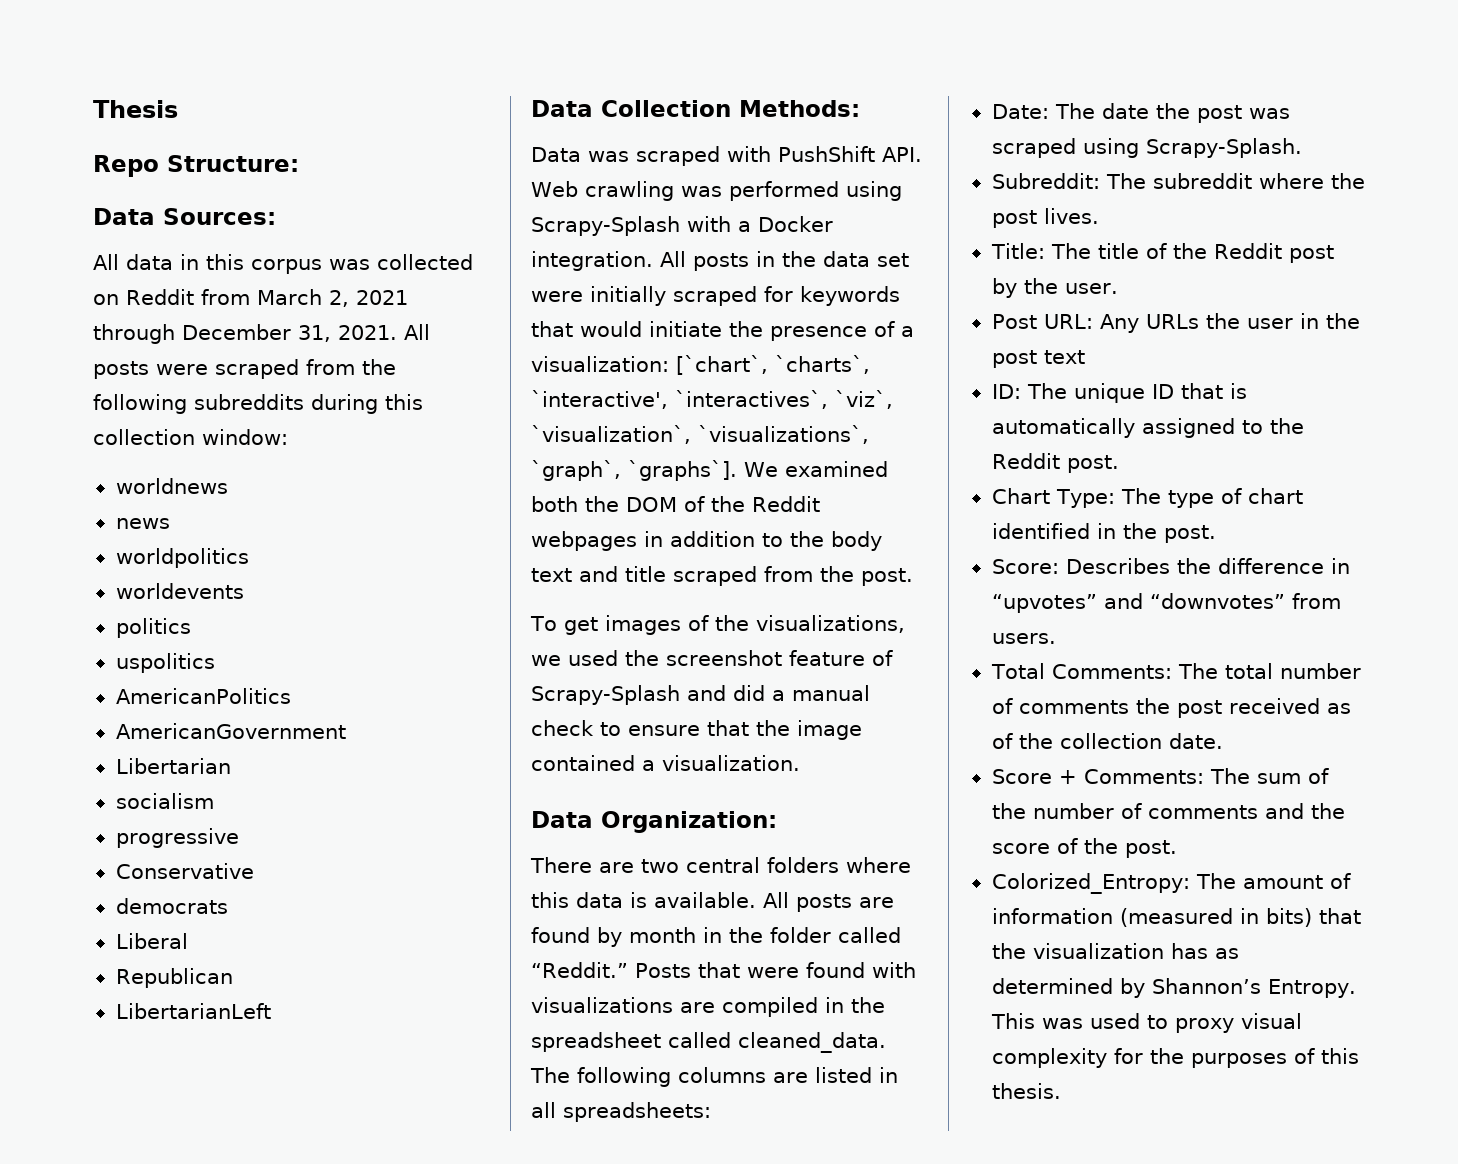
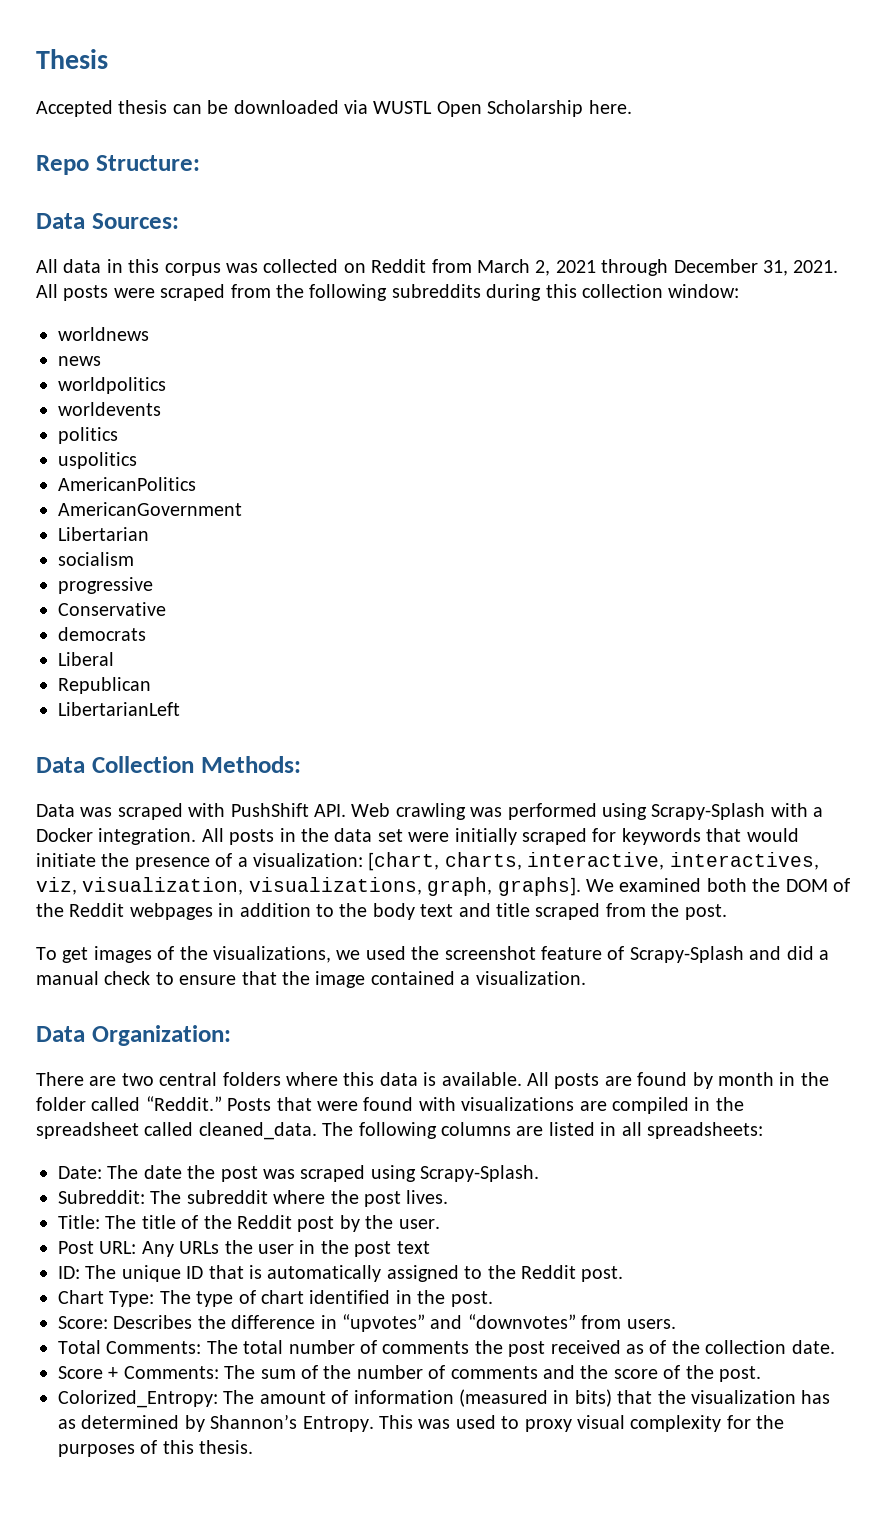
(178, 109) none -> [36,100,632,117] // Accepted thesis can be downloaded via WUSTL Open Scholarship here.
[676,355,870,375] [531,390,893,409] [531,425,869,444] [531,460,737,481] [`chart`, `charts`, `interactive', `interactives`, `viz`, `visualization`, `visualizations`, `graph`, `graphs`]. -> [368,852,819,871] [36,877,581,896] [chart, charts, interactive, interactives, viz, visualization, visualizations, graph, graphs].

